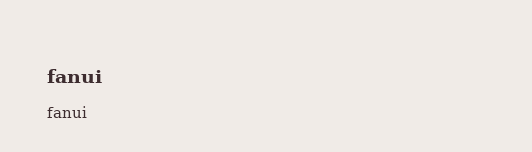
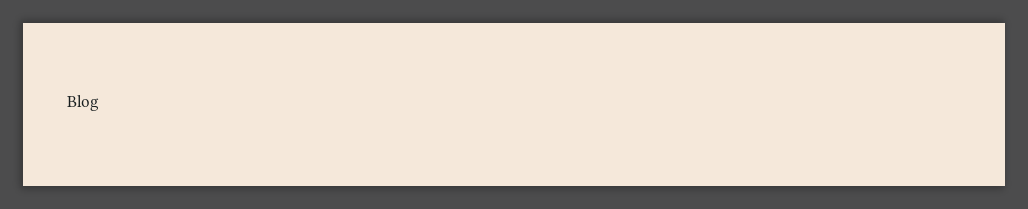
[47,69,102,83] [47,106,87,118] fanui // fanui -> [67,95,99,111] Blog

